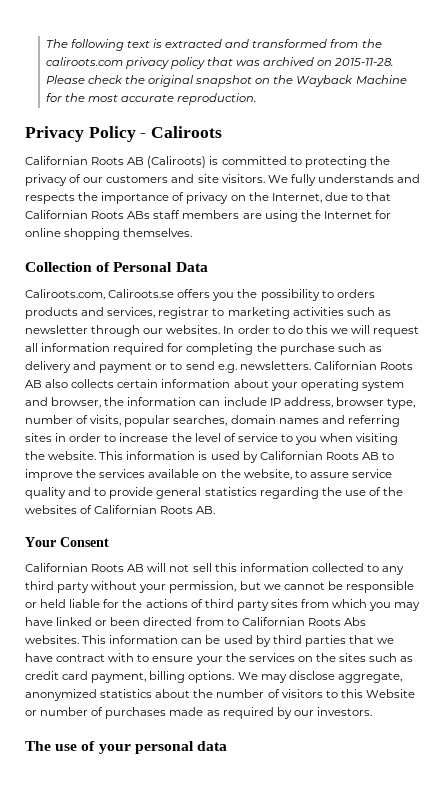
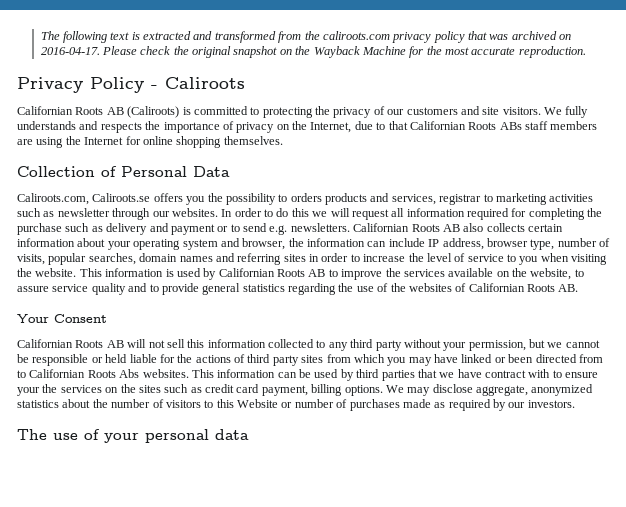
[334,58,394,66] 2015-11-28. -> [40,47,100,55] 2016-04-17.

